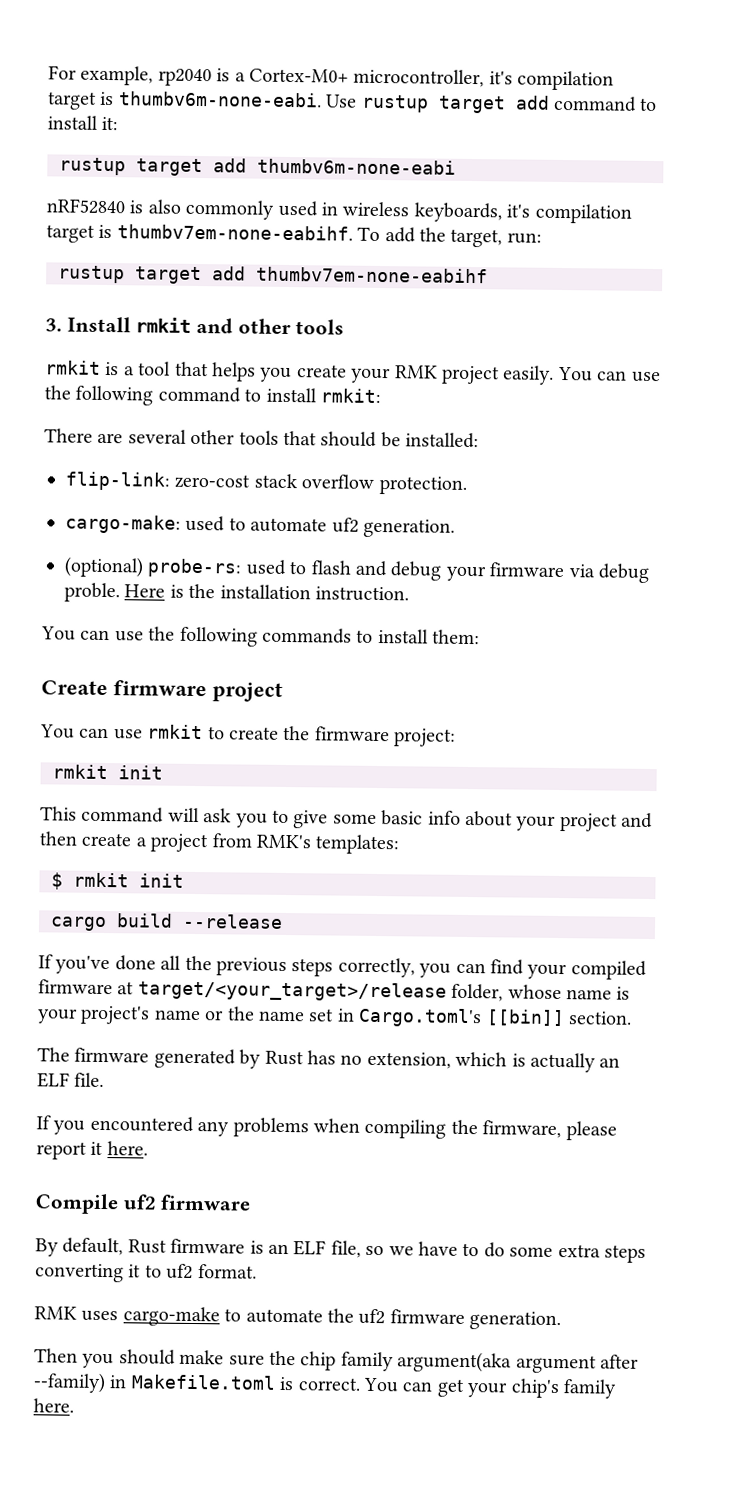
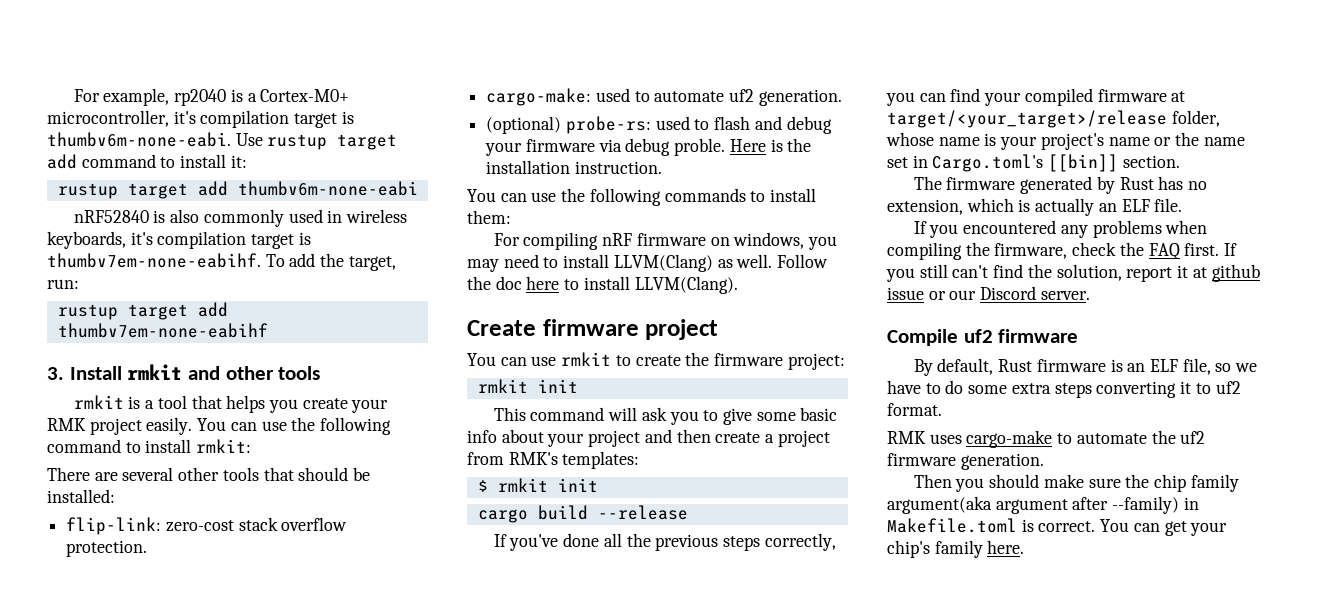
(481, 637) none -> [493,232,838,250] [467,254,829,272] [467,276,738,294] // For compiling nRF firmware on windows, you may need to install LLVM(Clang) as well. Follow the doc here to install LLVM(Clang).
[565,1121,617,1141] [36,1141,148,1160] please report it here. -> [1072,242,1238,260] [886,264,1260,282] [887,286,1090,300] check the FAQ first. If you still can't find the solution, report it at github issue or our Discord server.

